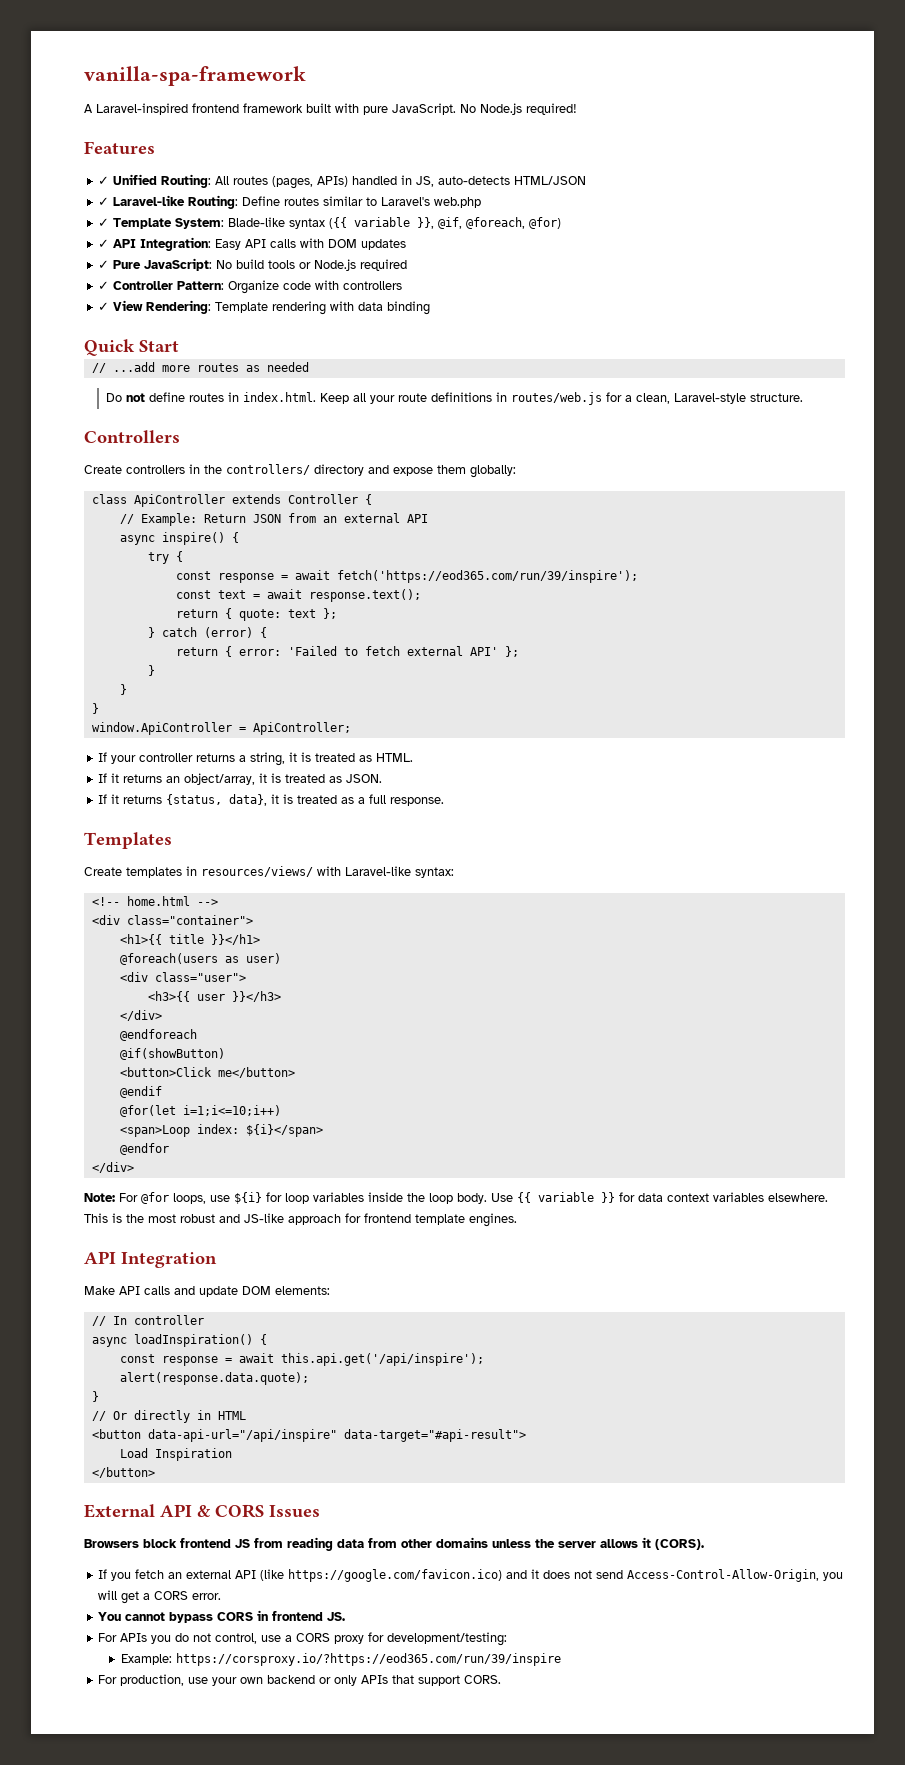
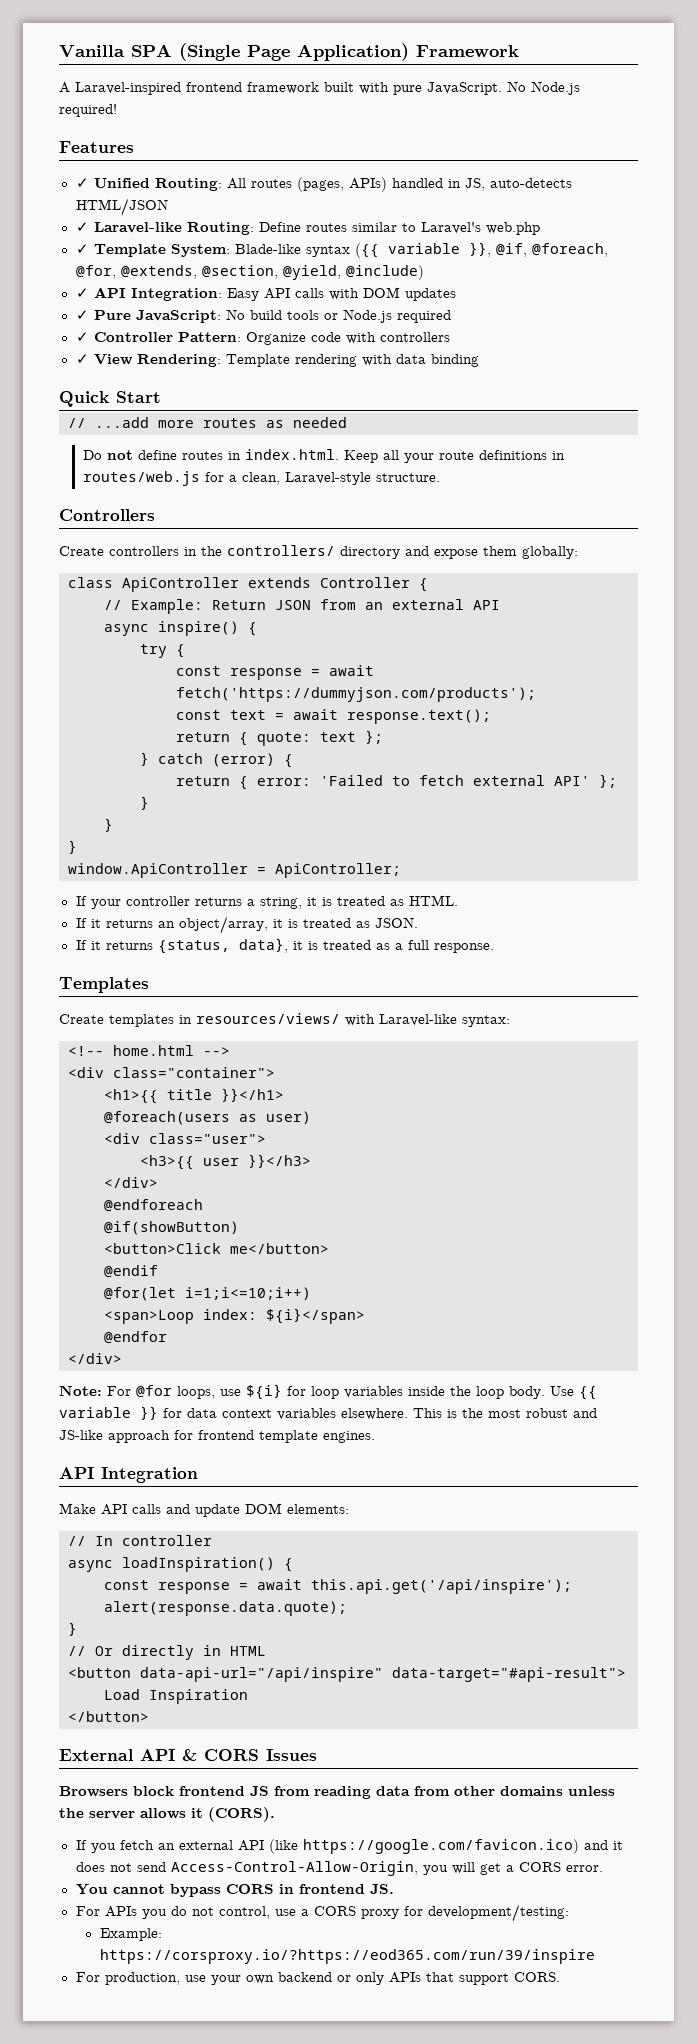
[84,66,306,86] vanilla-spa-framework -> [59,43,519,61] Vanilla SPA (Single Page Application) Framework
[529,217,562,229] @for) -> [75,265,424,280] @for, @extends, @section, @yield, @include)
[336,570,638,583] fetch('https://eod365.com/run/39/inspire'); -> [176,687,536,702] fetch('https://dummyjson.com/products');

